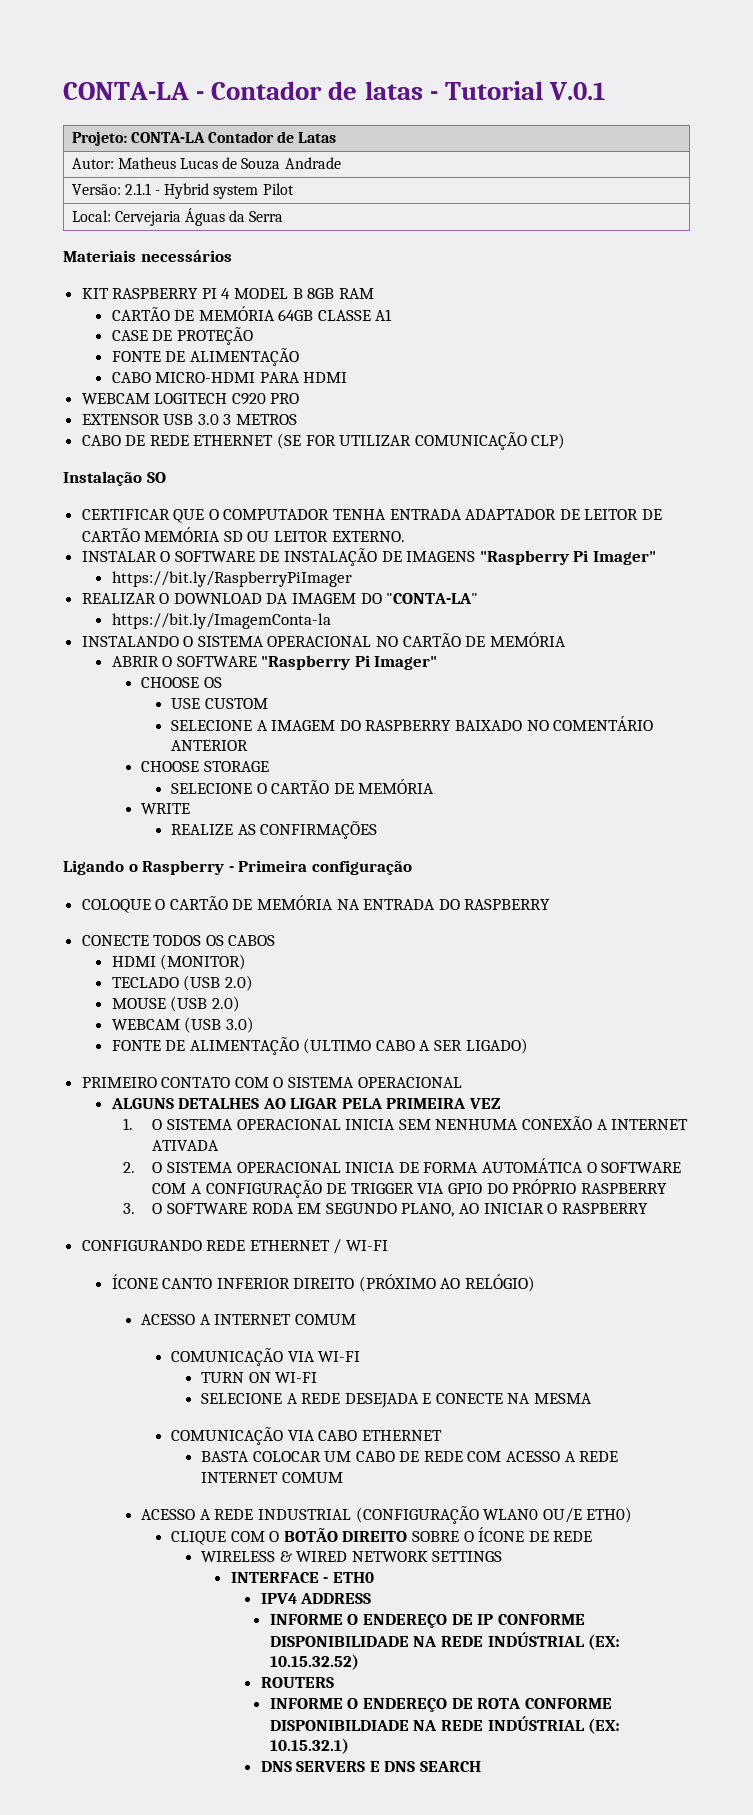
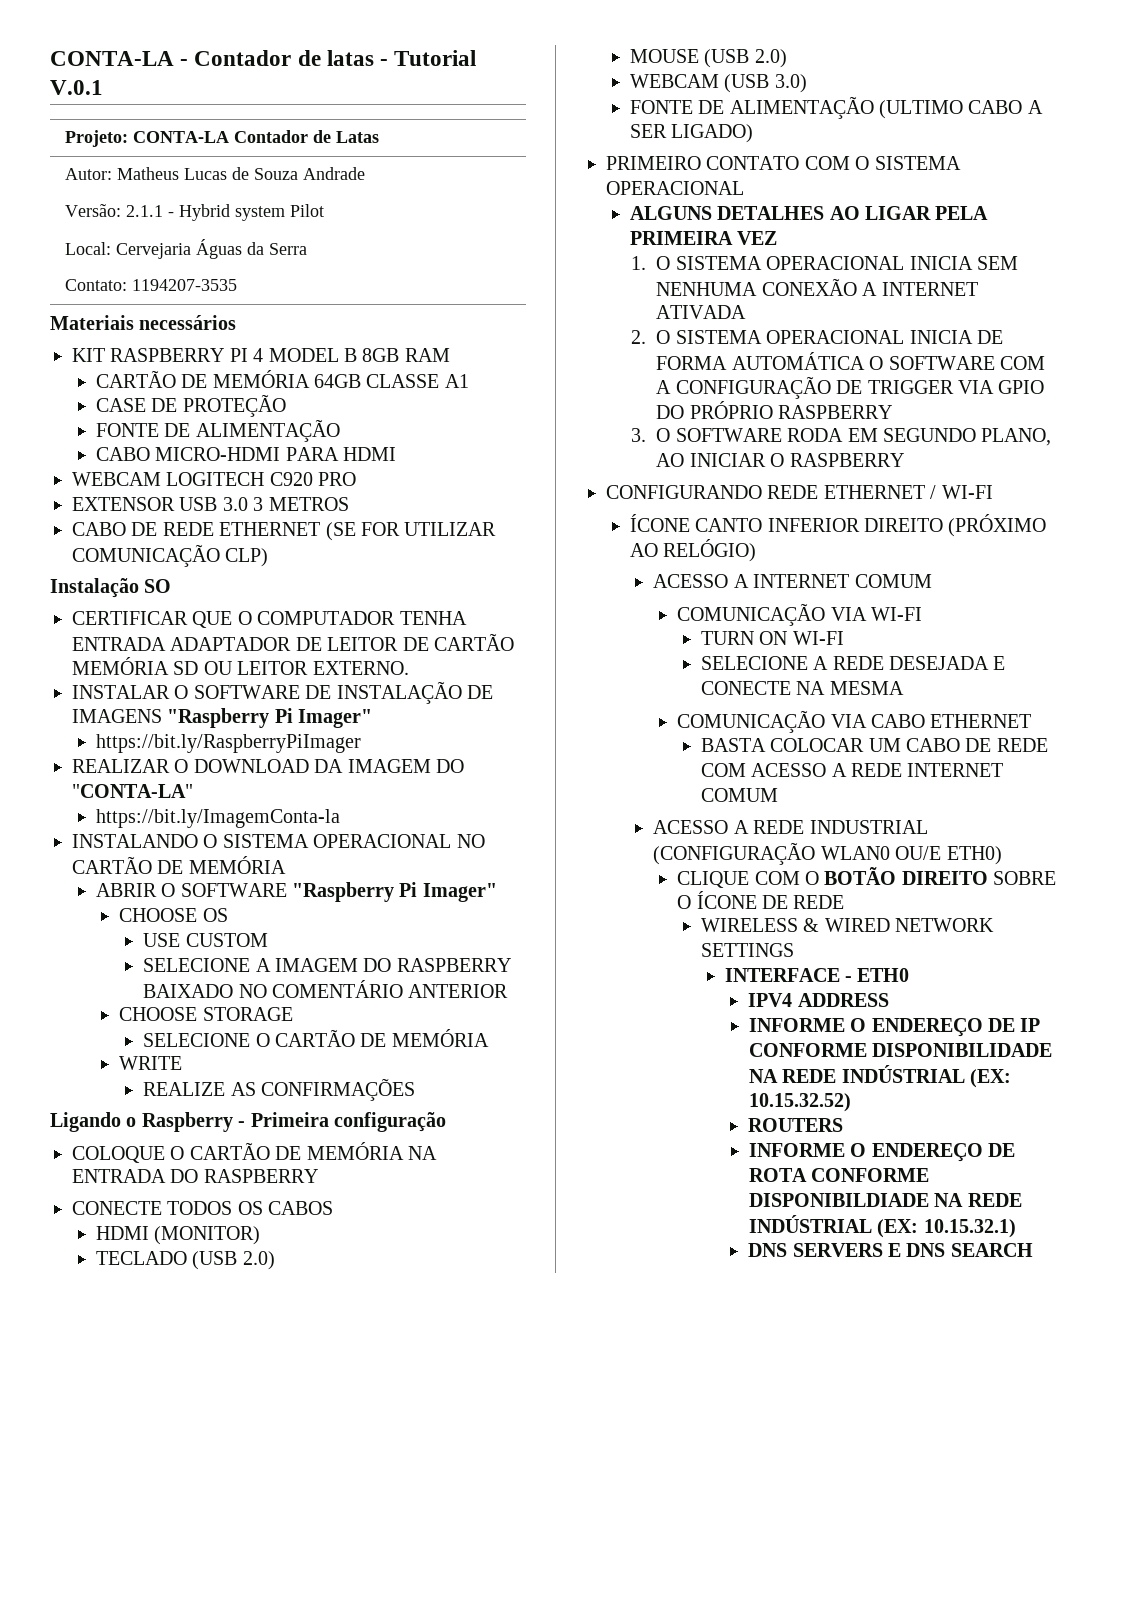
(284, 216) none -> [65,279,238,291] // Contato: 1194207-3535

